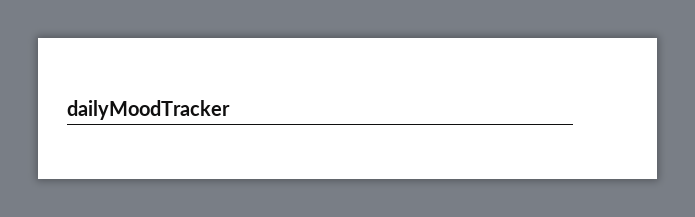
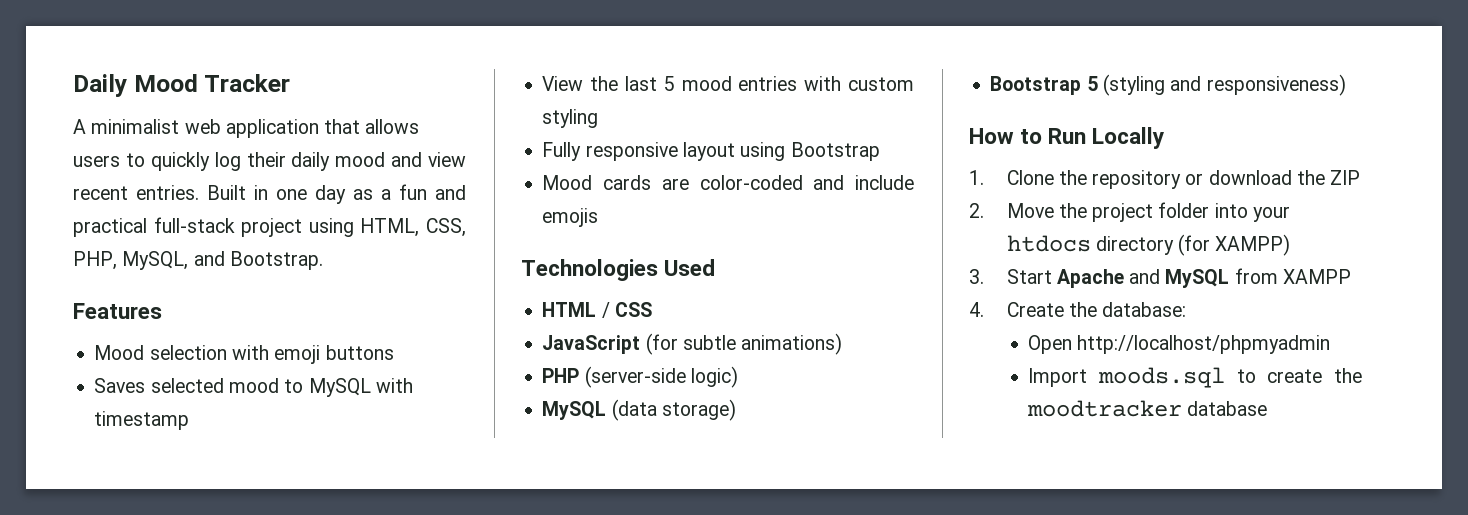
[67,100,230,120] dailyMoodTracker -> [73,74,291,97] [73,119,420,138] [73,152,466,171] [73,184,466,204] [73,217,467,237] [73,251,323,270] [73,303,162,319] [94,345,394,364] [94,378,413,397] [94,411,190,430] [542,76,914,91] [542,109,599,128] [542,142,880,161] [542,175,914,190] [542,208,599,227] [521,259,716,281] [542,302,652,318] [542,333,843,355] [542,366,738,388] [542,399,736,421] [990,74,1346,96] [969,127,1165,149] [969,170,1361,189] [969,202,1290,222] [1006,234,1291,256] [969,268,1351,288] [969,302,1187,317] [1028,335,1331,354] [1028,367,1362,388] [1027,400,1268,417] Daily Mood Tracker // A minimalist web application that allows users to quickly log their daily mood and view recent entries. Built in one day as a fun and practical full-stack project using HTML, CSS, PHP, MySQL, and Bootstrap. // Features // Mood selection with emoji buttons // Saves selected mood to MySQL with timestamp // View the last 5 mood entries with custom styling // Fully responsive layout using Bootstrap // Mood cards are color-coded and include emojis // Technologies Used // HTML / CSS // JavaScript (for subtle animations) // PHP (server-side logic) // MySQL (data storage) // Bootstrap 5 (styling and responsiveness) // How to Run Locally // 1. Clone the repository or download the ZIP // 2. Move the project folder into your htdocs directory (for XAMPP) // 3. Start Apache and MySQL from XAMPP // 4. Create the database: // Open http://localhost/phpmyadmin // Import moods.sql to create the moodtracker database

